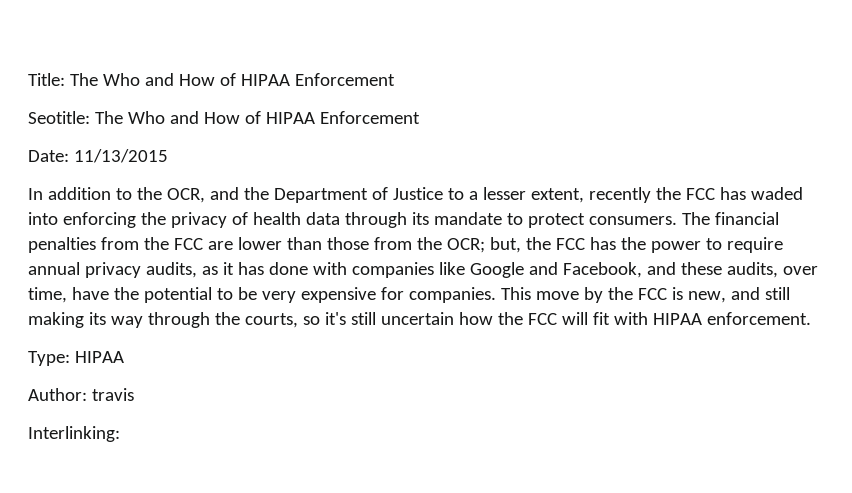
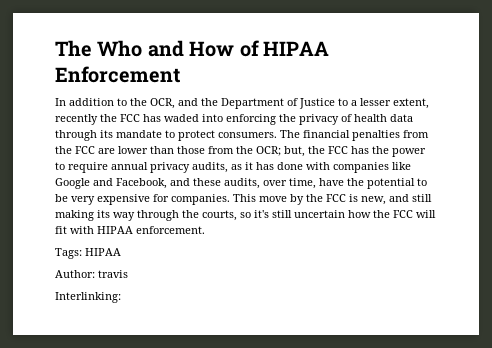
[28,73,395,86] [28,111,420,124] [28,149,168,163] Title: The Who and How of HIPAA Enforcement // Seotitle: The Who and How of HIPAA Enforcement // Date: 11/13/2015 -> [55,40,329,57] [55,66,180,83] The Who and How of HIPAA Enforcement
[28,351,70,366] Type: -> [55,248,82,259] Tags:

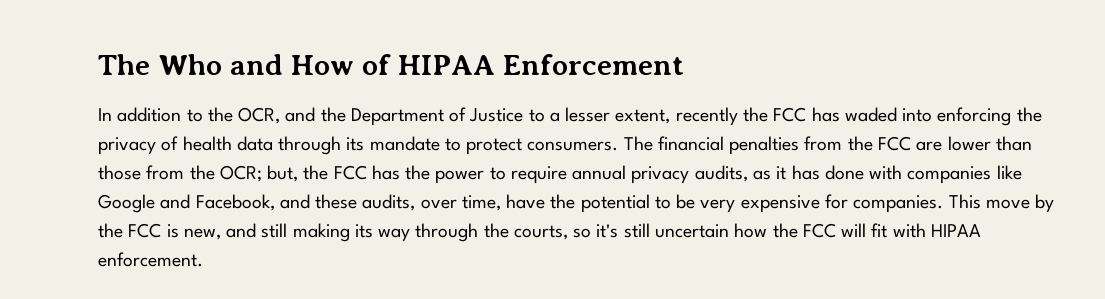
[55,248,121,259] [55,270,128,278] [55,292,121,303] // Tags: HIPAA // Author: travis // Interlinking: -> (203, 259) none

